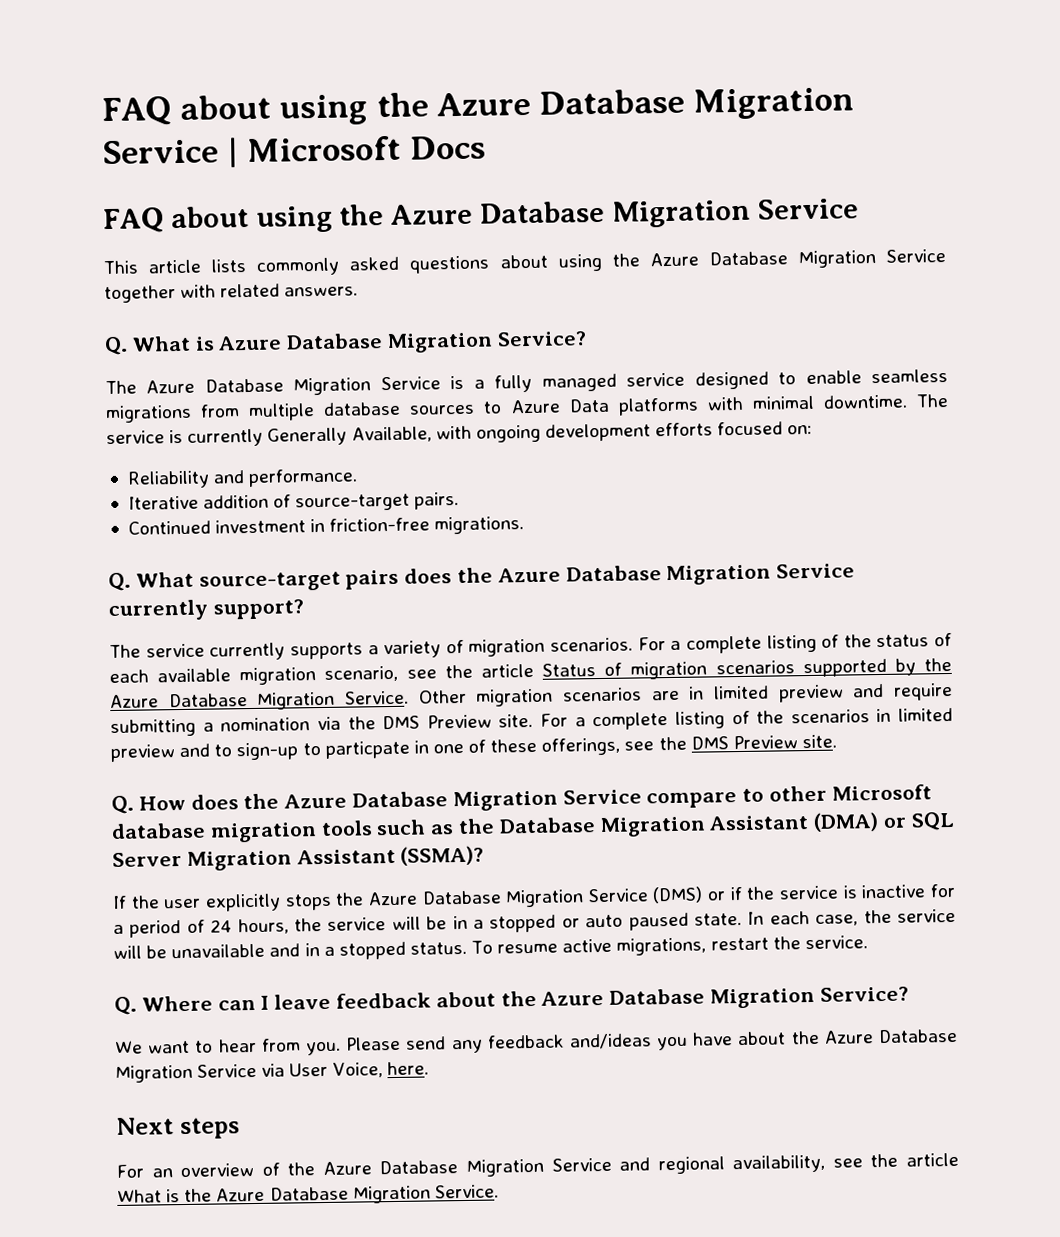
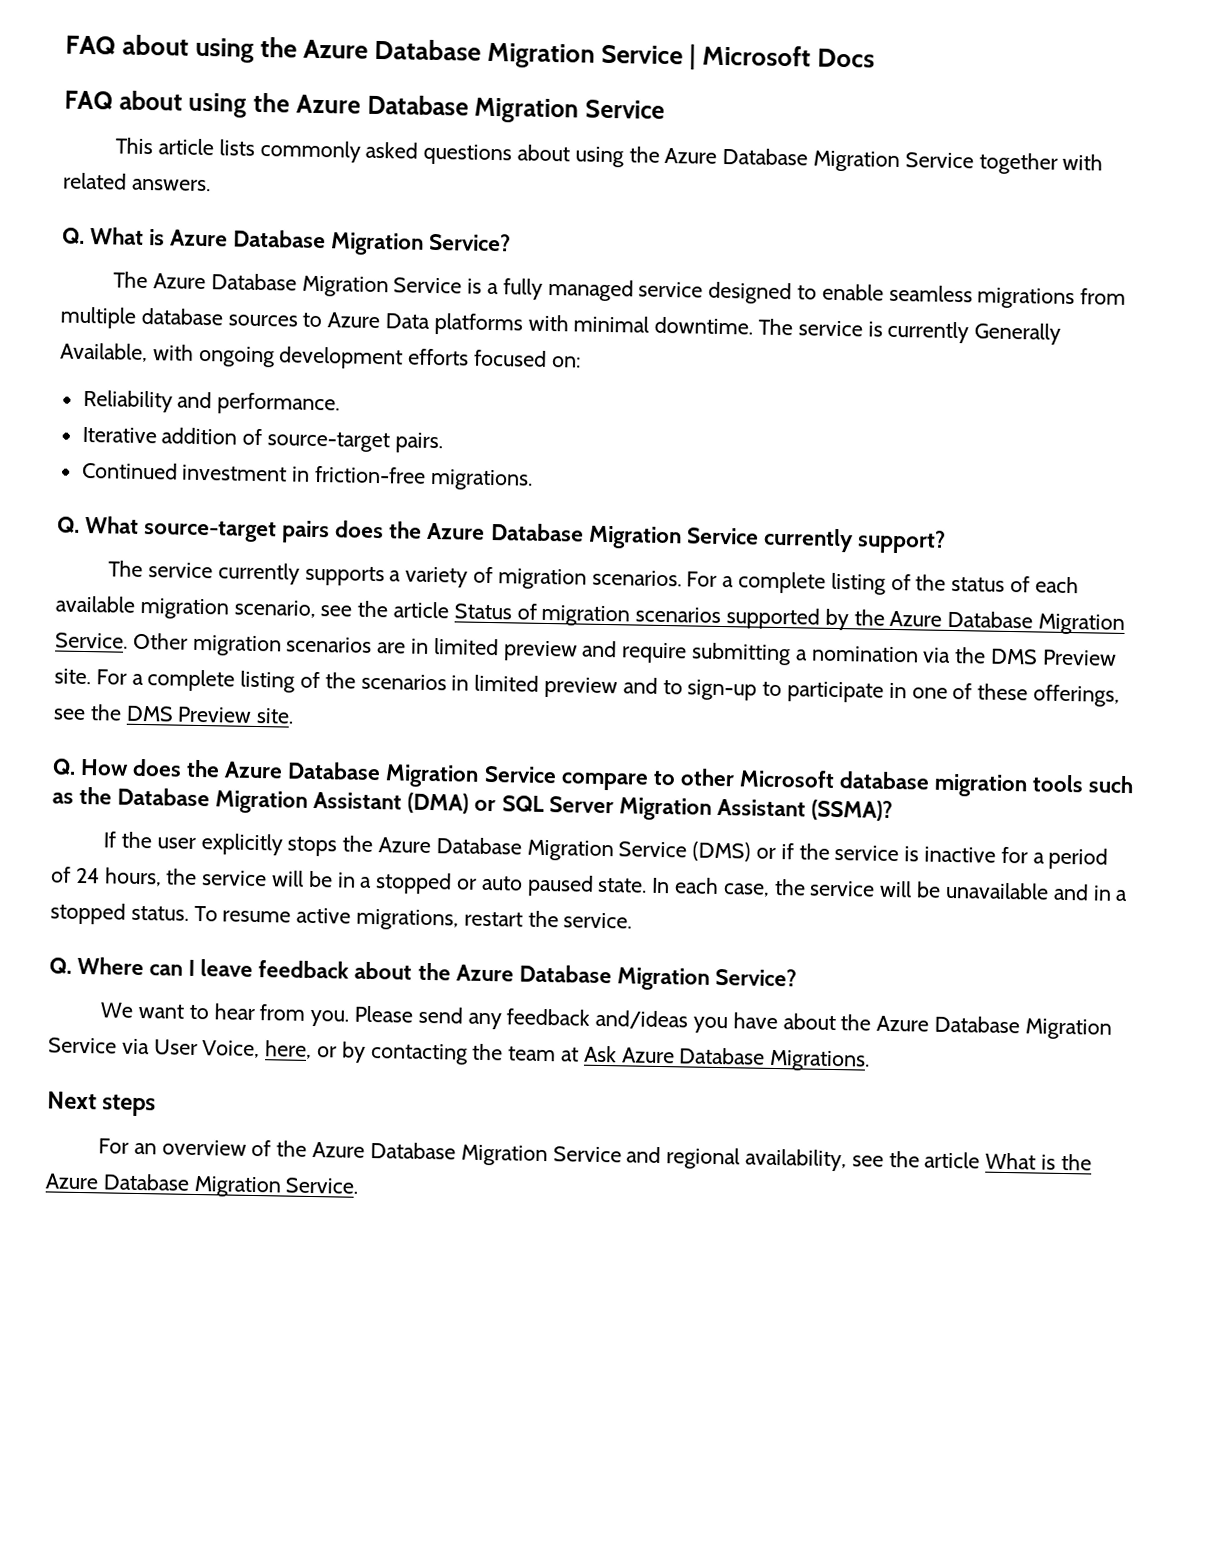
[324,740,410,759] particpate -> [787,681,885,703] participate
[386,1061,429,1076] here. -> [265,1040,871,1072] here, or by contacting the team at Ask Azure Database Migrations.

